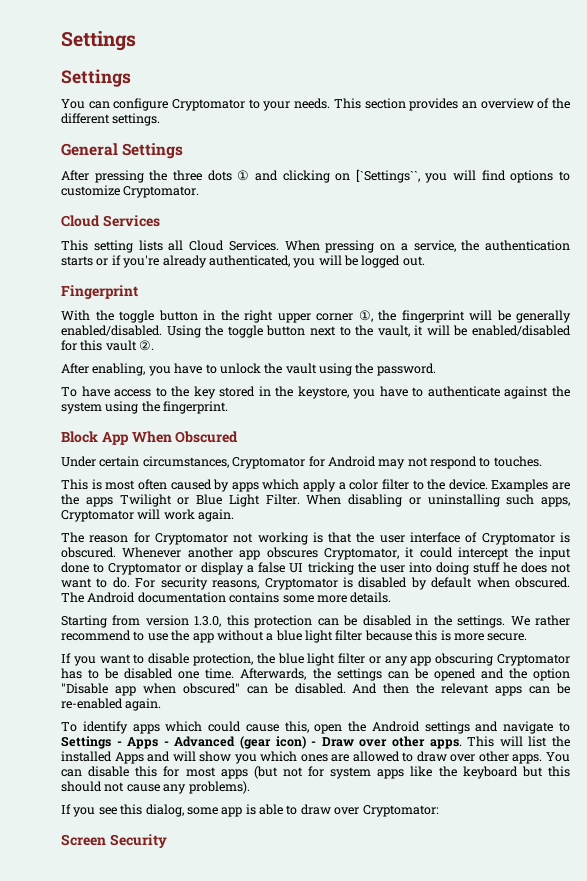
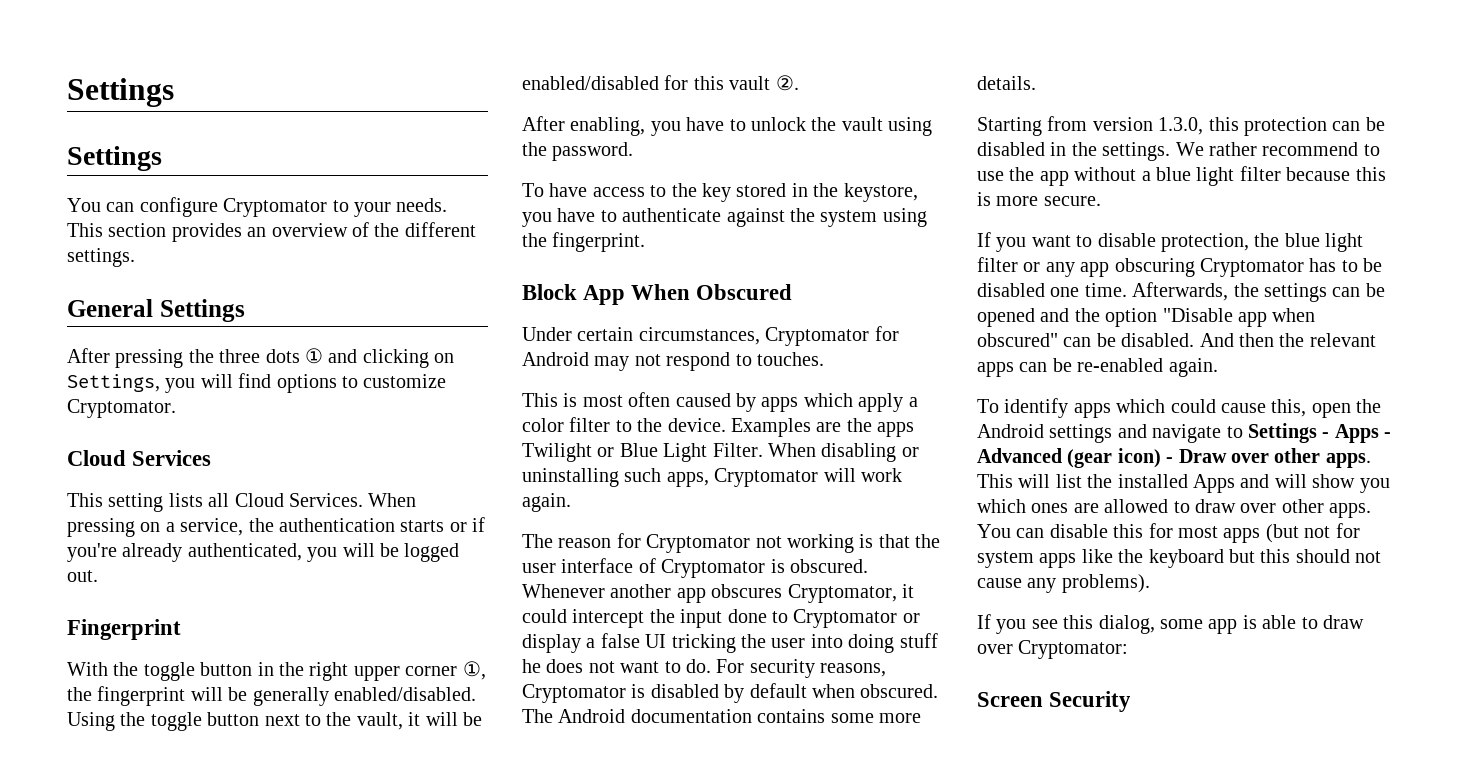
[355,169,420,183] [`Settings``, -> [67,374,160,392] Settings,

